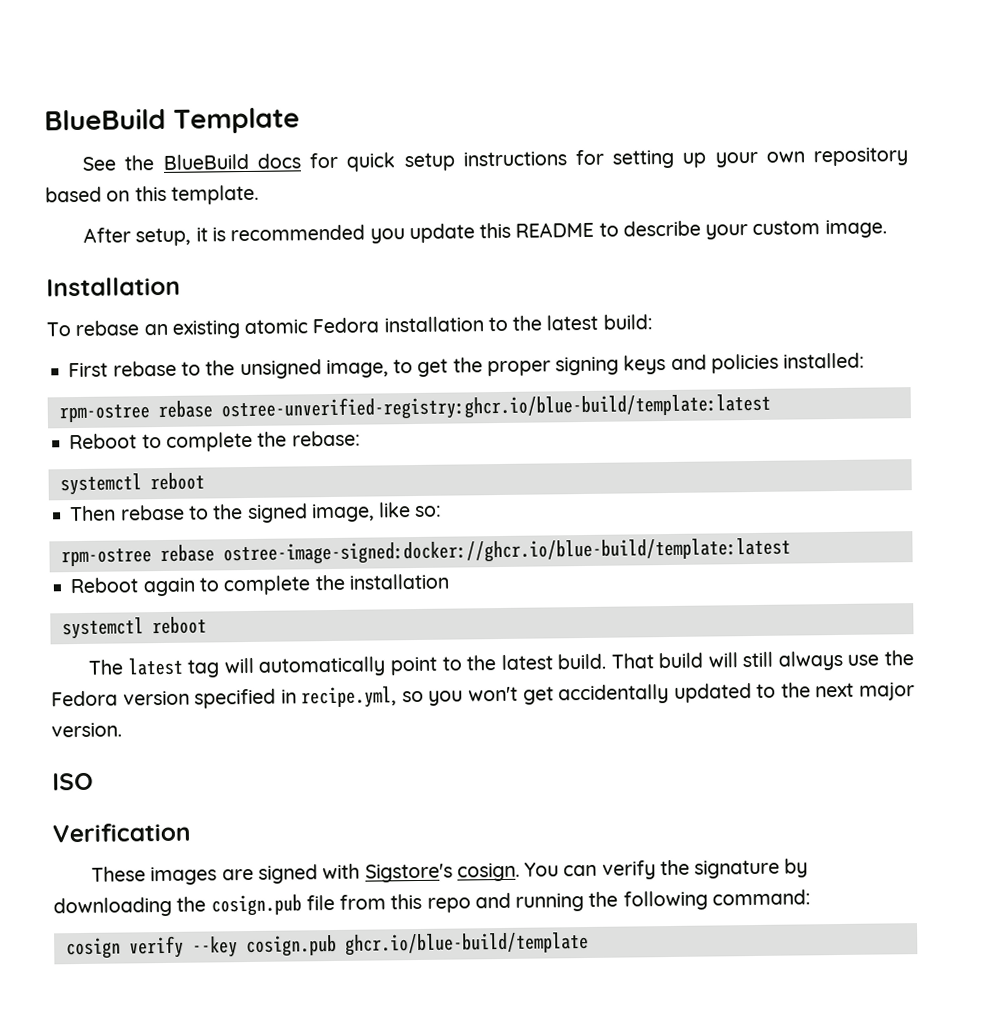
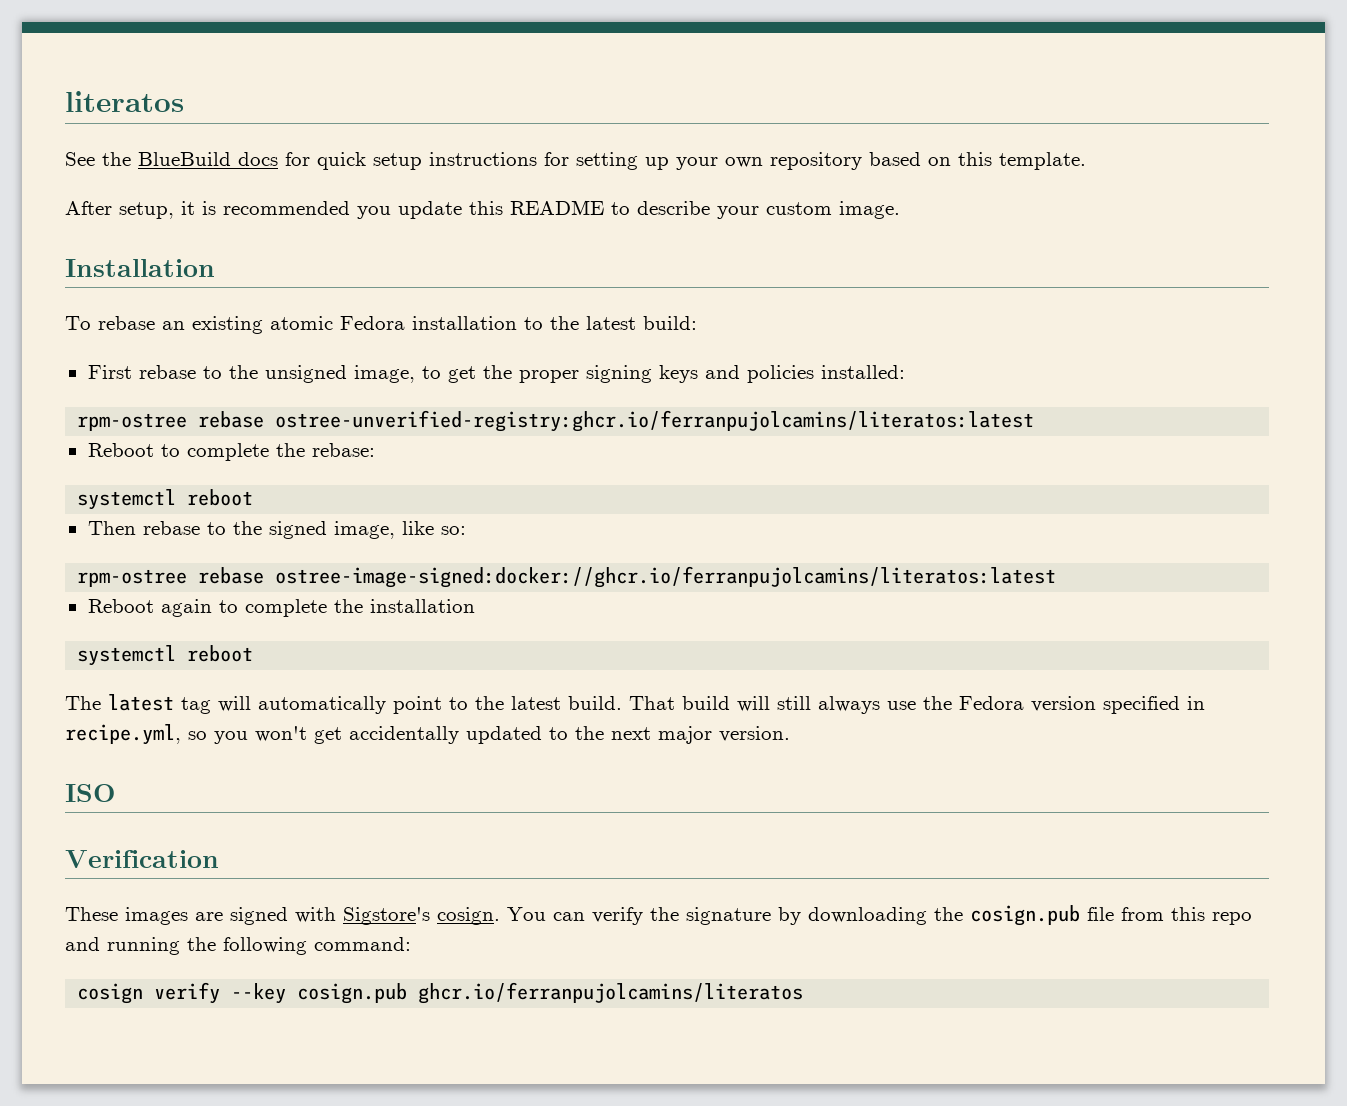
[44,107,300,134] BlueBuild Template -> [65,91,184,112] literatos
[220,392,771,422] ostree-unverified-registry:ghcr.io/blue-build/template:latest -> [275,410,1035,432] ostree-unverified-registry:ghcr.io/ferranpujolcamins/literatos:latest
[222,537,791,566] ostree-image-signed:docker://ghcr.io/blue-build/template:latest -> [275,566,1057,588] ostree-image-signed:docker://ghcr.io/ferranpujolcamins/literatos:latest
[344,931,589,956] ghcr.io/blue-build/template -> [418,982,804,1004] ghcr.io/ferranpujolcamins/literatos

